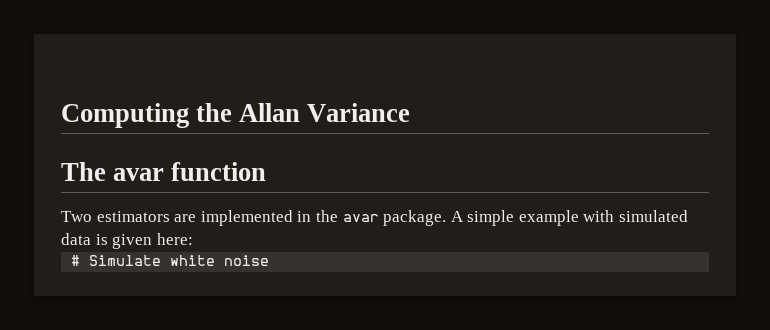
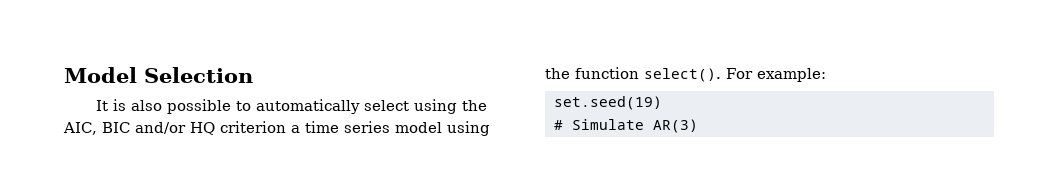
[61,103,411,128] [61,162,267,181] [61,210,689,226] [61,233,193,249] Computing the Allan Variance // The avar function // Two estimators are implemented in the avar package. A simple example with simulated data is given here: -> [64,67,253,83] [96,99,488,114] [63,121,490,136] [545,67,826,82] [553,96,662,110] Model Selection // It is also possible to automatically select using the AIC, BIC and/or HQ criterion a time series model using the function select(). For example: // set.seed(19)
[170,255,270,266] white noise -> [652,119,698,133] AR(3)

